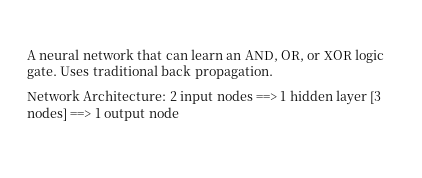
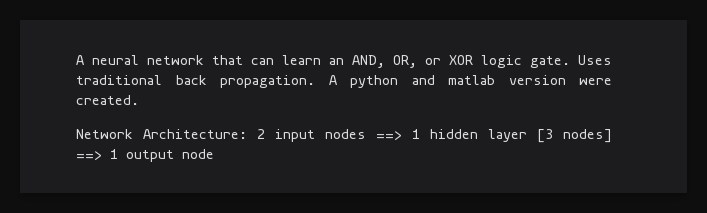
(273, 72) none -> [328,75,612,88] [76,95,139,105] A python and matlab version were created.

